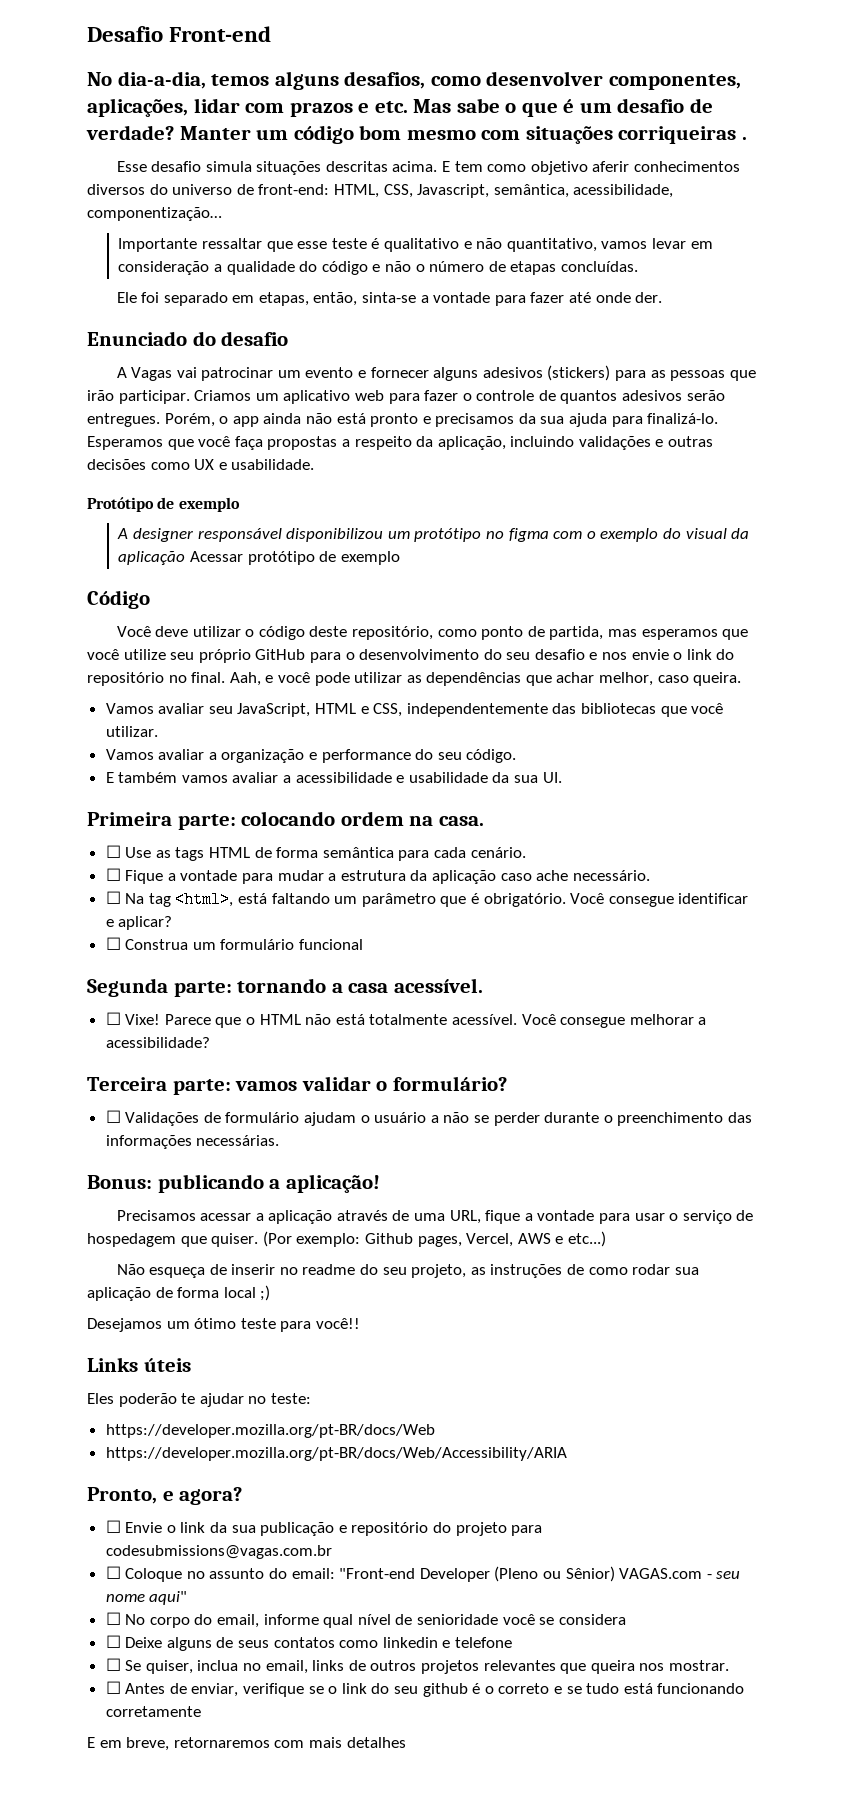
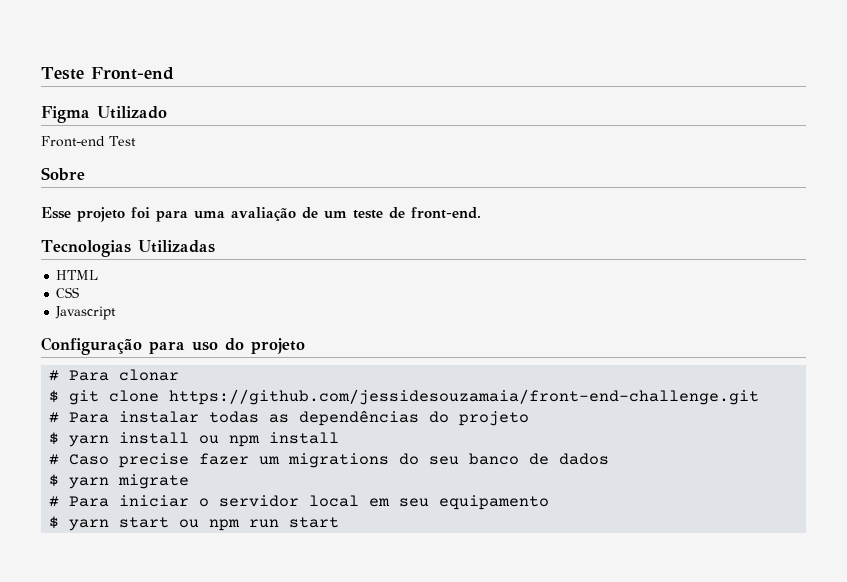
[87,26,163,42] Desafio -> [41,67,84,80] Teste
[87,71,741,90] [87,98,713,117] [86,125,747,144] [116,161,741,175] [87,184,674,198] [87,207,222,221] [118,238,713,252] [118,261,638,275] [116,292,663,306] [87,331,289,346] [116,365,756,381] [87,390,725,404] [87,413,719,427] [87,436,714,450] [87,459,315,470] [87,497,240,512] [117,528,750,542] [118,551,400,565] [87,590,150,609] [116,626,749,640] [87,649,735,663] [87,672,742,686] [105,703,724,717] [105,726,158,737] [105,749,517,763] [105,772,562,783] [87,811,484,830] [105,845,526,861] [105,868,650,884] [105,891,749,908] [105,916,173,930] [105,937,364,950] [87,978,483,997] [105,1012,707,1028] [105,1037,210,1048] [87,1076,507,1095] [105,1110,752,1126] [105,1135,280,1149] [87,1174,380,1193] [116,1210,754,1224] [87,1231,606,1247] [116,1264,699,1278] [87,1285,271,1301] [87,1318,360,1332] [87,1357,191,1372] [87,1393,311,1407] [105,1424,435,1438] [105,1447,567,1461] [87,1487,243,1505] [105,1520,543,1536] [105,1545,332,1559] [105,1566,741,1582] [105,1591,188,1605] [105,1612,626,1628] [105,1635,513,1651] [105,1658,729,1674] [105,1681,745,1697] [105,1706,201,1717] [87,1737,406,1751] No dia-a-dia, temos alguns desafios, como desenvolver componentes, aplicações, lidar com prazos e etc. Mas sabe o que é um desafio de verdade? Manter um código bom mesmo com situações corriqueiras . // Esse desafio simula situações descritas acima. E tem como objetivo aferir conhecimentos diversos do universo de front-end: HTML, CSS, Javascript, semântica, acessibilidade, componentização… // Importante ressaltar que esse teste é qualitativo e não quantitativo, vamos levar em consideração a qualidade do código e não o número de etapas concluídas. // Ele foi separado em etapas, então, sinta-se a vontade para fazer até onde der. // Enunciado do desafio // A Vagas vai patrocinar um evento e fornecer alguns adesivos (stickers) para as pessoas que irão participar. Criamos um aplicativo web para fazer o controle de quantos adesivos serão entregues. Porém, o app ainda não está pronto e precisamos da sua ajuda para finalizá-lo. Esperamos que você faça propostas a respeito da aplicação, incluindo validações e outras decisões como UX e usabilidade. // Protótipo de exemplo // A designer responsável disponibilizou um protótipo no figma com o exemplo do visual da aplicação Acessar protótipo de exemplo // Código // Você deve utilizar o código deste repositório, como ponto de partida, mas esperamos que você utilize seu próprio GitHub para o desenvolvimento do seu desafio e nos envie o link do repositório no final. Aah, e você pode utilizar as dependências que achar melhor, caso queira. // Vamos avaliar seu JavaScript, HTML e CSS, independentemente das bibliotecas que você utilizar. // Vamos avaliar a organização e performance do seu código. // E também vamos avaliar a acessibilidade e usabilidade da sua UI. // Primeira parte: colocando ordem na casa. // ☐ Use as tags HTML de forma semântica para cada cenário. // ☐ Fique a vontade para mudar a estrutura da aplicação caso ache necessário. // ☐ Na tag <html>, está faltando um parâmetro que é obrigatório. Você consegue identificar e aplicar? // ☐ Construa um formulário funcional // Segunda parte: tornando a casa acessível. // ☐ Vixe! Parece que o HTML não está totalmente acessível. Você consegue melhorar a acessibilidade? // Terceira parte: vamos validar o formulário? // ☐ Validações de formulário ajudam o usuário a não se perder durante o preenchimento das informações necessárias. // Bonus: publicando a aplicação! // Precisamos acessar a aplicação através de uma URL, fique a vontade para usar o serviço de hospedagem que quiser. (Por exemplo: Github pages, Vercel, AWS e etc...) // Não esqueça de inserir no readme do seu projeto, as instruções de como rodar sua aplicação de forma local ;) // Desejamos um ótimo teste para você!! // Links úteis // Eles poderão te ajudar no teste: // https://developer.mozilla.org/pt-BR/docs/Web // https://developer.mozilla.org/pt-BR/docs/Web/Accessibility/ARIA // Pronto, e agora? // ☐ Envie o link da sua publicação e repositório do projeto para codesubmissions@vagas.com.br // ☐ Coloque no assunto do email: "Front-end Developer (Pleno ou Sênior) VAGAS.com - seu nome aqui" // ☐ No corpo do email, informe qual nível de senioridade você se considera // ☐ Deixe alguns de seus contatos como linkedin e telefone // ☐ Se quiser, inclua no email, links de outros projetos relevantes que queira nos mostrar. // ☐ Antes de enviar, verifique se o link do seu github é o correto e se tudo está funcionando corretamente // E em breve, retornaremos com mais detalhes -> [41,106,167,123] [41,136,136,147] [41,167,85,181] [41,207,481,222] [41,240,215,257] [56,270,99,280] [56,287,80,298] [55,306,117,320] [41,337,305,355] [49,369,180,381] [49,389,760,405] [49,410,530,426] [49,432,340,447] [49,453,610,468] [49,474,190,489] [49,495,550,510] [49,516,340,531] Figma Utilizado // Front-end Test // Sobre // Esse projeto foi para uma avaliação de um teste de front-end. // Tecnologias Utilizadas // HTML // CSS // Javascript // Configuração para uso do projeto // # Para clonar // $ git clone https://github.com/jessidesouzamaia/front-end-challenge.git // # Para instalar todas as dependências do projeto // $ yarn install ou npm install // # Caso precise fazer um migrations do seu banco de dados // $ yarn migrate // # Para iniciar o servidor local em seu equipamento // $ yarn start ou npm run start

